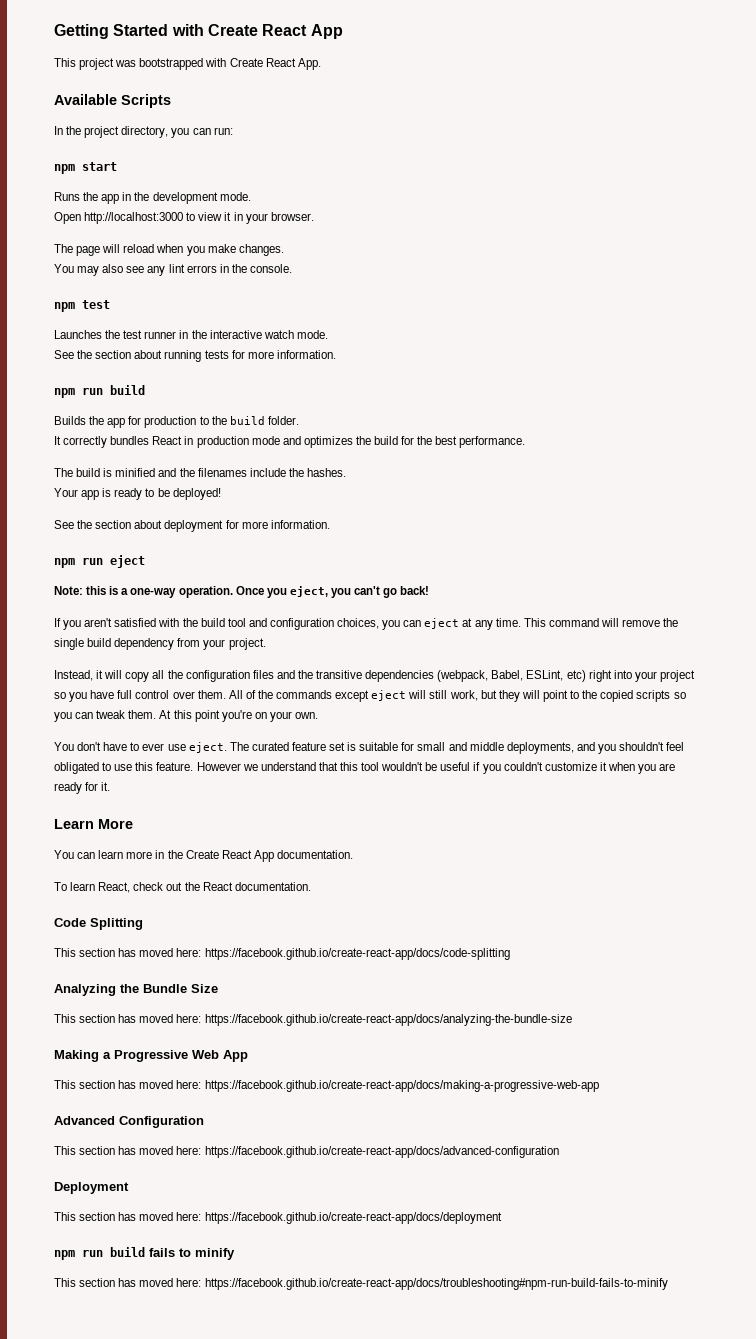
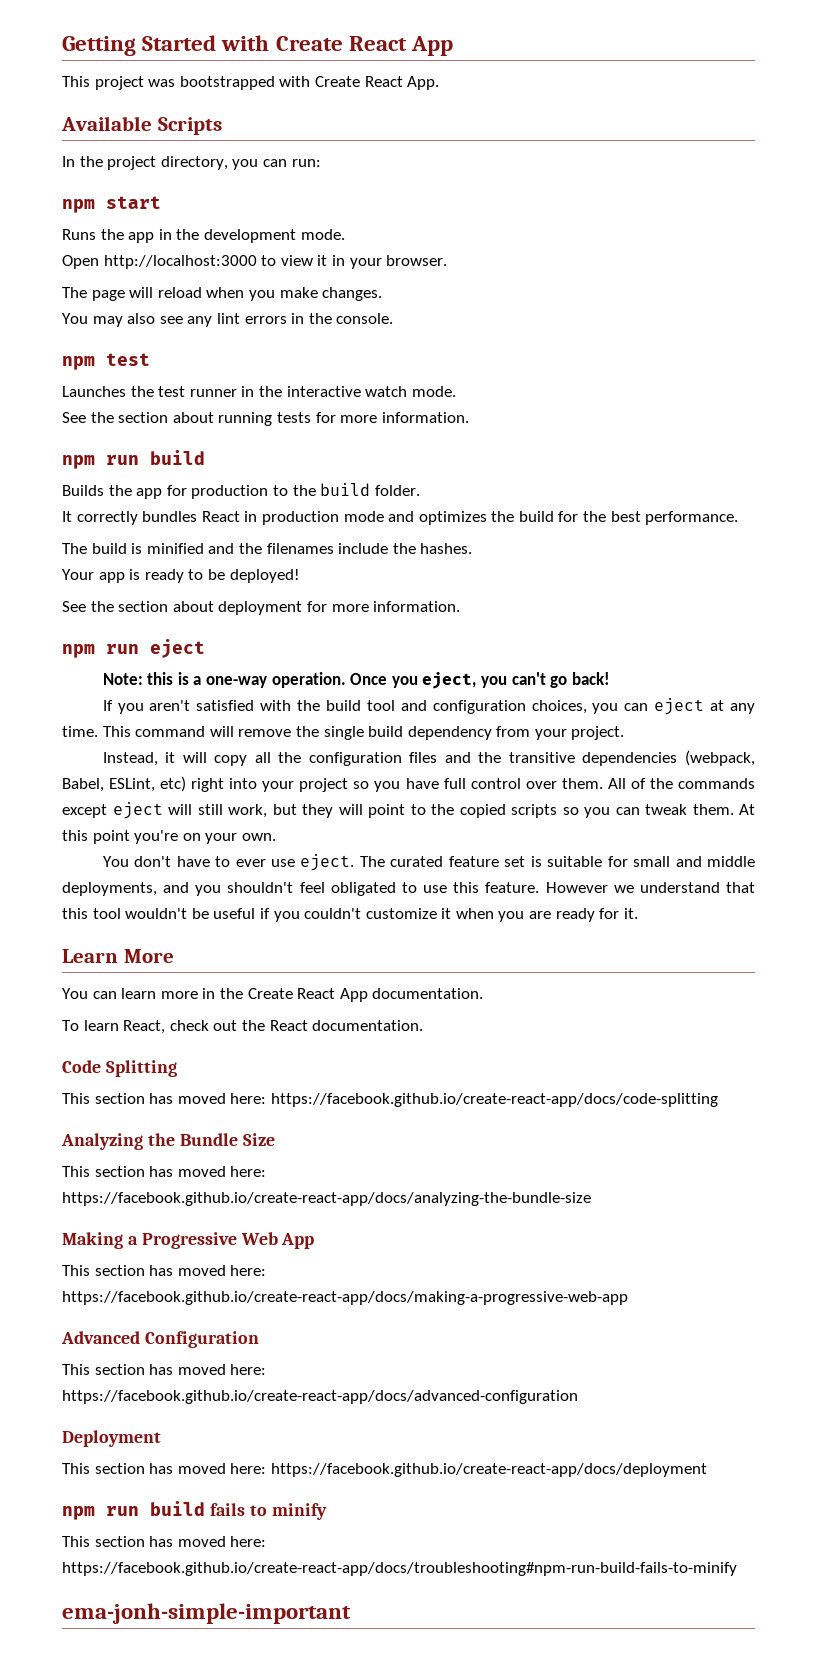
(668, 1284) none -> [62,1603,351,1624] // ema-jonh-simple-important

